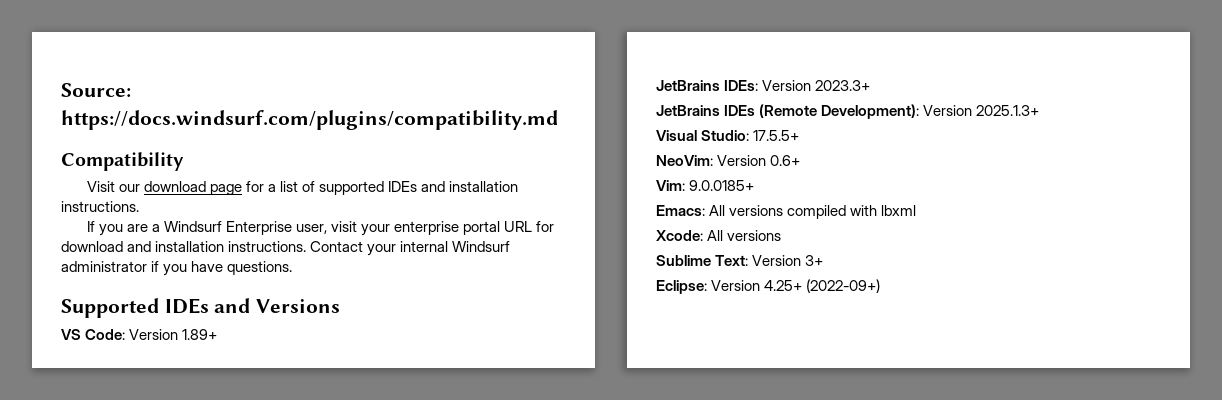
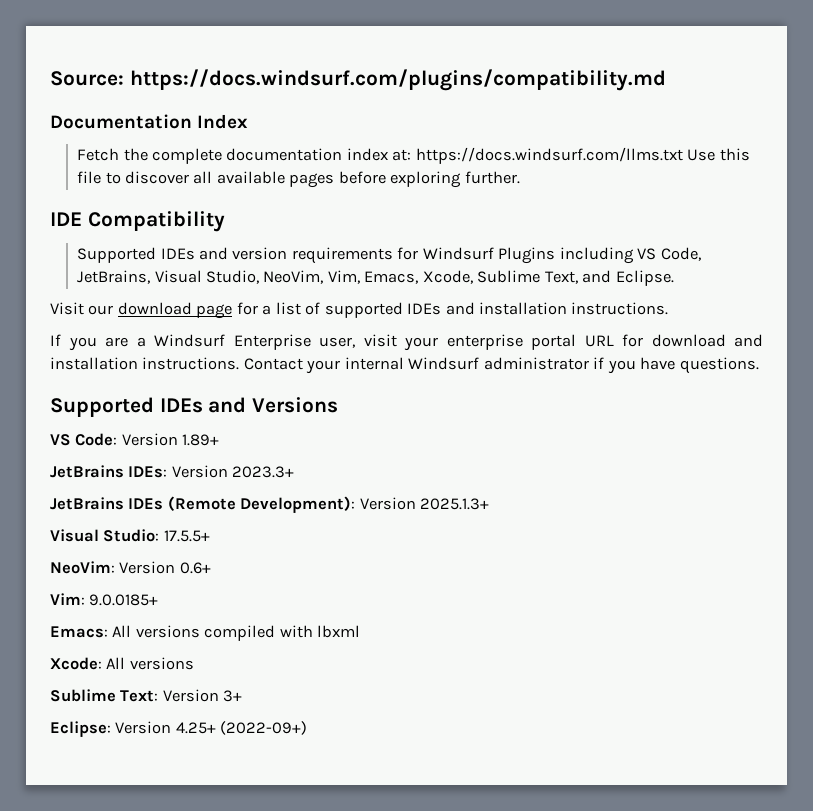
[61,152,184,171] Compatibility -> [50,114,249,129] [77,147,750,164] [77,171,520,188] [50,211,225,232] [77,247,701,264] [77,270,674,286] Documentation Index // Fetch the complete documentation index at: https://docs.windsurf.com/llms.txt Use this file to discover all available pages before exploring further. // IDE Compatibility // Supported IDEs and version requirements for Windsurf Plugins including VS Code, JetBrains, Visual Studio, NeoVim, Vim, Emacs, Xcode, Sublime Text, and Eclipse.

